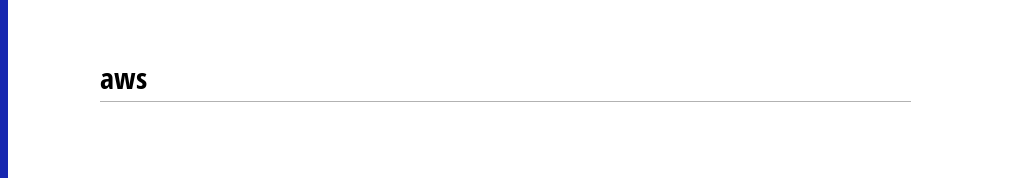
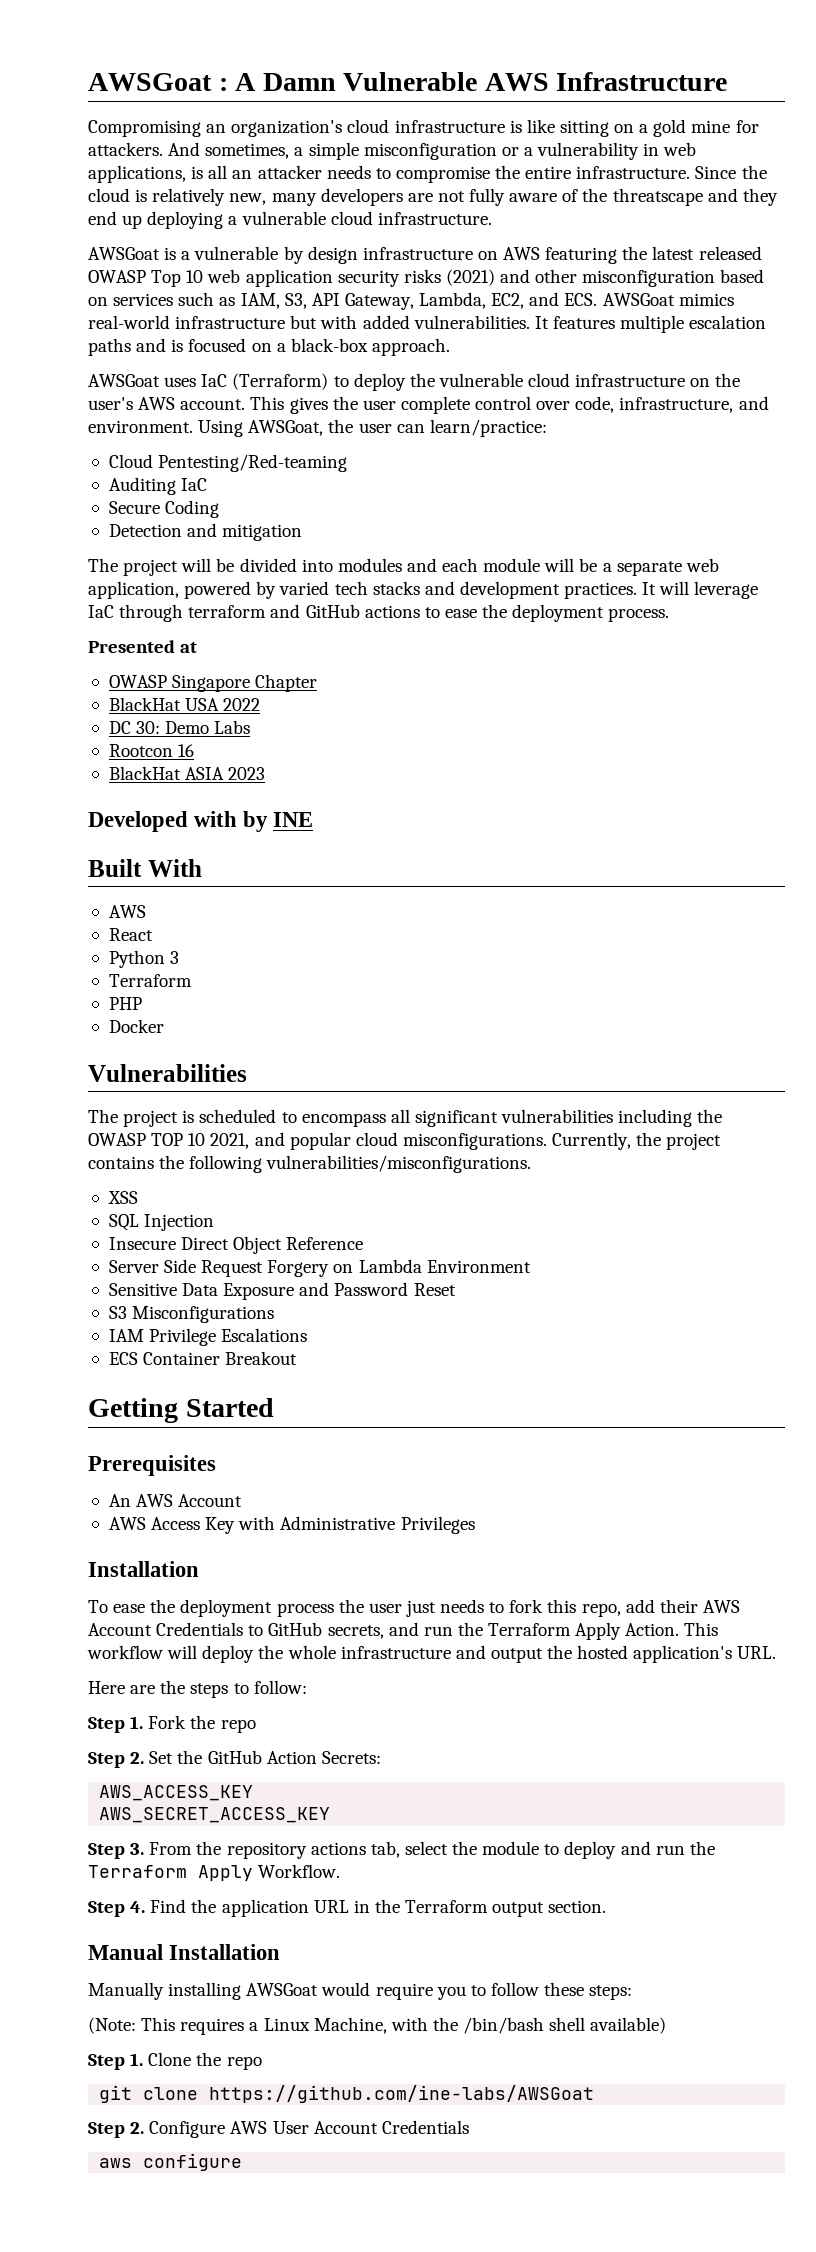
[100,73,147,89] aws -> [88,72,728,91] [88,119,759,137] [88,142,697,160] [88,165,767,183] [88,188,778,206] [88,211,492,229] [88,246,762,264] [88,269,765,287] [88,292,734,310] [88,315,767,333] [88,338,450,356] [88,373,741,391] [88,396,769,414] [88,419,547,437] [108,454,348,472] [108,477,208,495] [108,500,220,518] [108,523,303,541] [88,558,719,576] [88,581,759,599] [88,604,670,622] [88,640,198,653] [108,674,318,692] [108,697,261,711] [108,720,251,734] [108,744,195,757] [108,766,266,780] [88,811,314,832] [88,859,202,877] [108,905,146,918] [108,928,153,941] [108,950,180,968] [108,974,192,987] [108,997,142,1010] [108,1019,164,1033] [88,1064,247,1082] [88,1109,723,1127] [88,1132,722,1150] [88,1155,532,1173] [107,1191,138,1204] [108,1214,215,1231] [108,1236,364,1254] [108,1259,531,1277] [108,1282,456,1300] [108,1306,275,1323] [108,1328,308,1346] [108,1351,298,1365] [88,1398,274,1423] [88,1455,216,1476] [108,1494,243,1507] [108,1516,475,1534] [88,1561,199,1577] [88,1599,740,1617] [88,1622,719,1640] [87,1645,777,1663] [88,1680,307,1698] [88,1715,256,1733] [88,1750,381,1768] [99,1785,254,1801] [99,1807,331,1823] [88,1841,715,1859] [88,1864,341,1881] [88,1899,607,1917] [88,1944,281,1960] [88,1982,633,2000] [88,2017,667,2035] [88,2052,262,2070] [99,2085,595,2103] [88,2120,469,2138] [99,2153,243,2171] AWSGoat : A Damn Vulnerable AWS Infrastructure // Compromising an organization's cloud infrastructure is like sitting on a gold mine for attackers. And sometimes, a simple misconfiguration or a vulnerability in web applications, is all an attacker needs to compromise the entire infrastructure. Since the cloud is relatively new, many developers are not fully aware of the threatscape and they end up deploying a vulnerable cloud infrastructure. // AWSGoat is a vulnerable by design infrastructure on AWS featuring the latest released OWASP Top 10 web application security risks (2021) and other misconfiguration based on services such as IAM, S3, API Gateway, Lambda, EC2, and ECS. AWSGoat mimics real-world infrastructure but with added vulnerabilities. It features multiple escalation paths and is focused on a black-box approach. // AWSGoat uses IaC (Terraform) to deploy the vulnerable cloud infrastructure on the user's AWS account. This gives the user complete control over code, infrastructure, and environment. Using AWSGoat, the user can learn/practice: // Cloud Pentesting/Red-teaming // Auditing IaC // Secure Coding // Detection and mitigation // The project will be divided into modules and each module will be a separate web application, powered by varied tech stacks and development practices. It will leverage IaC through terraform and GitHub actions to ease the deployment process. // Presented at // OWASP Singapore Chapter // BlackHat USA 2022 // DC 30: Demo Labs // Rootcon 16 // BlackHat ASIA 2023 // Developed with by INE // Built With // AWS // React // Python 3 // Terraform // PHP // Docker // Vulnerabilities // The project is scheduled to encompass all significant vulnerabilities including the OWASP TOP 10 2021, and popular cloud misconfigurations. Currently, the project contains the following vulnerabilities/misconfigurations. // XSS // SQL Injection // Insecure Direct Object Reference // Server Side Request Forgery on Lambda Environment // Sensitive Data Exposure and Password Reset // S3 Misconfigurations // IAM Privilege Escalations // ECS Container Breakout // Getting Started // Prerequisites // An AWS Account // AWS Access Key with Administrative Privileges // Installation // To ease the deployment process the user just needs to fork this repo, add their AWS Account Credentials to GitHub secrets, and run the Terraform Apply Action. This workflow will deploy the whole infrastructure and output the hosted application's URL. // Here are the steps to follow: // Step 1. Fork the repo // Step 2. Set the GitHub Action Secrets: // AWS_ACCESS_KEY // AWS_SECRET_ACCESS_KEY // Step 3. From the repository actions tab, select the module to deploy and run the Terraform Apply Workflow. // Step 4. Find the application URL in the Terraform output section. // Manual Installation // Manually installing AWSGoat would require you to follow these steps: // (Note: This requires a Linux Machine, with the /bin/bash shell available) // Step 1. Clone the repo // git clone https://github.com/ine-labs/AWSGoat // Step 2. Configure AWS User Account Credentials // aws configure

